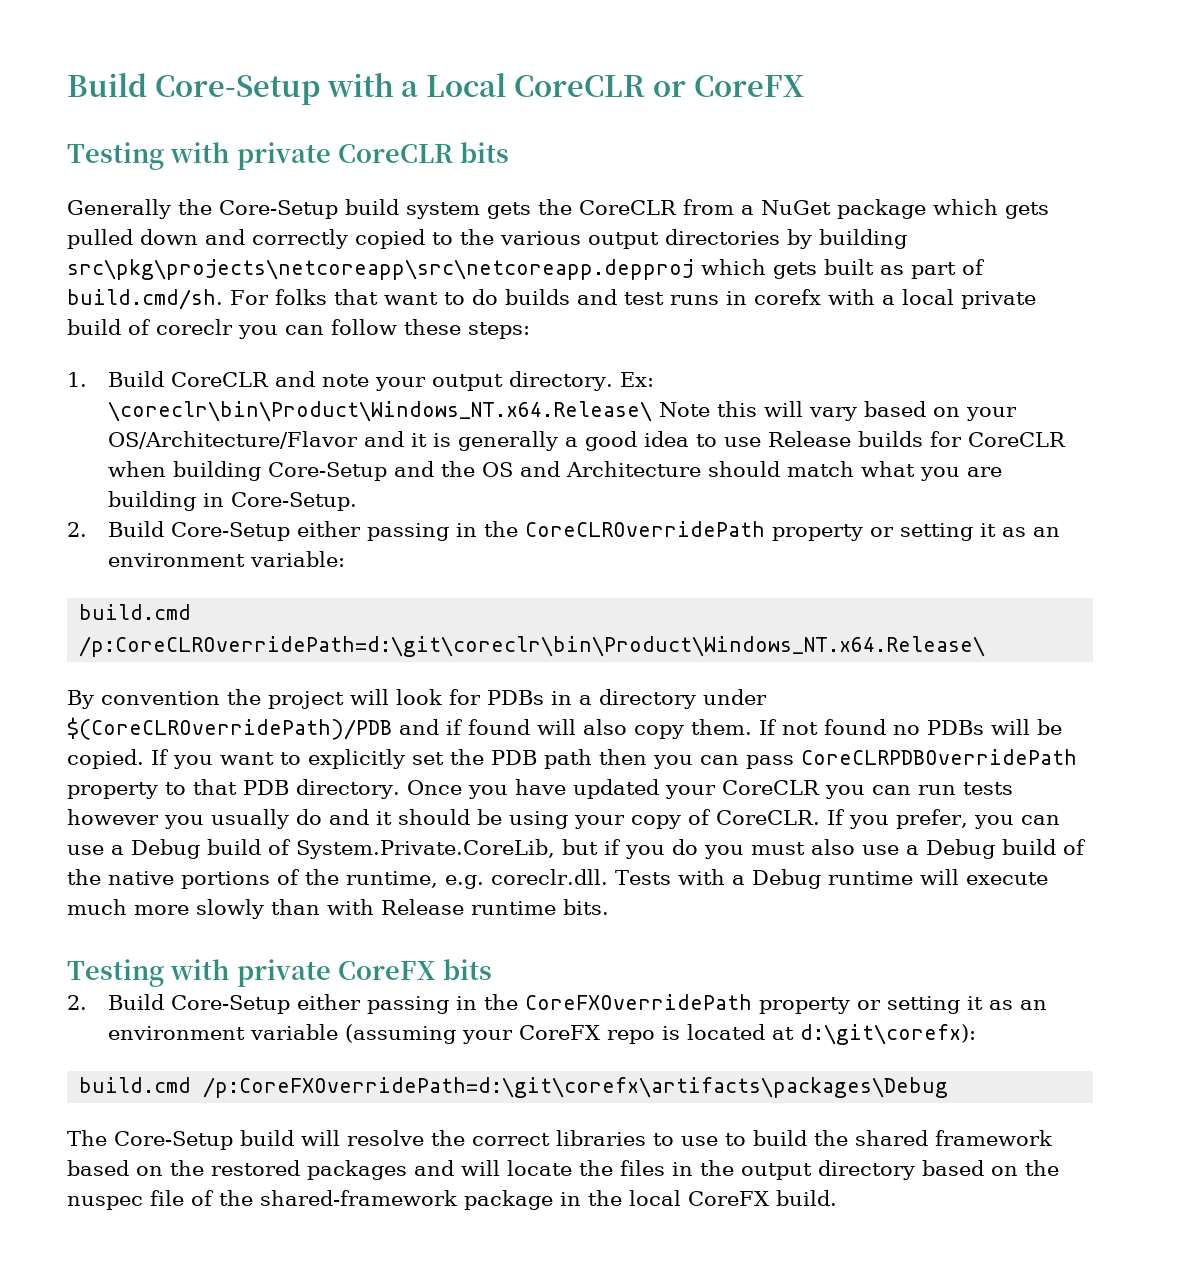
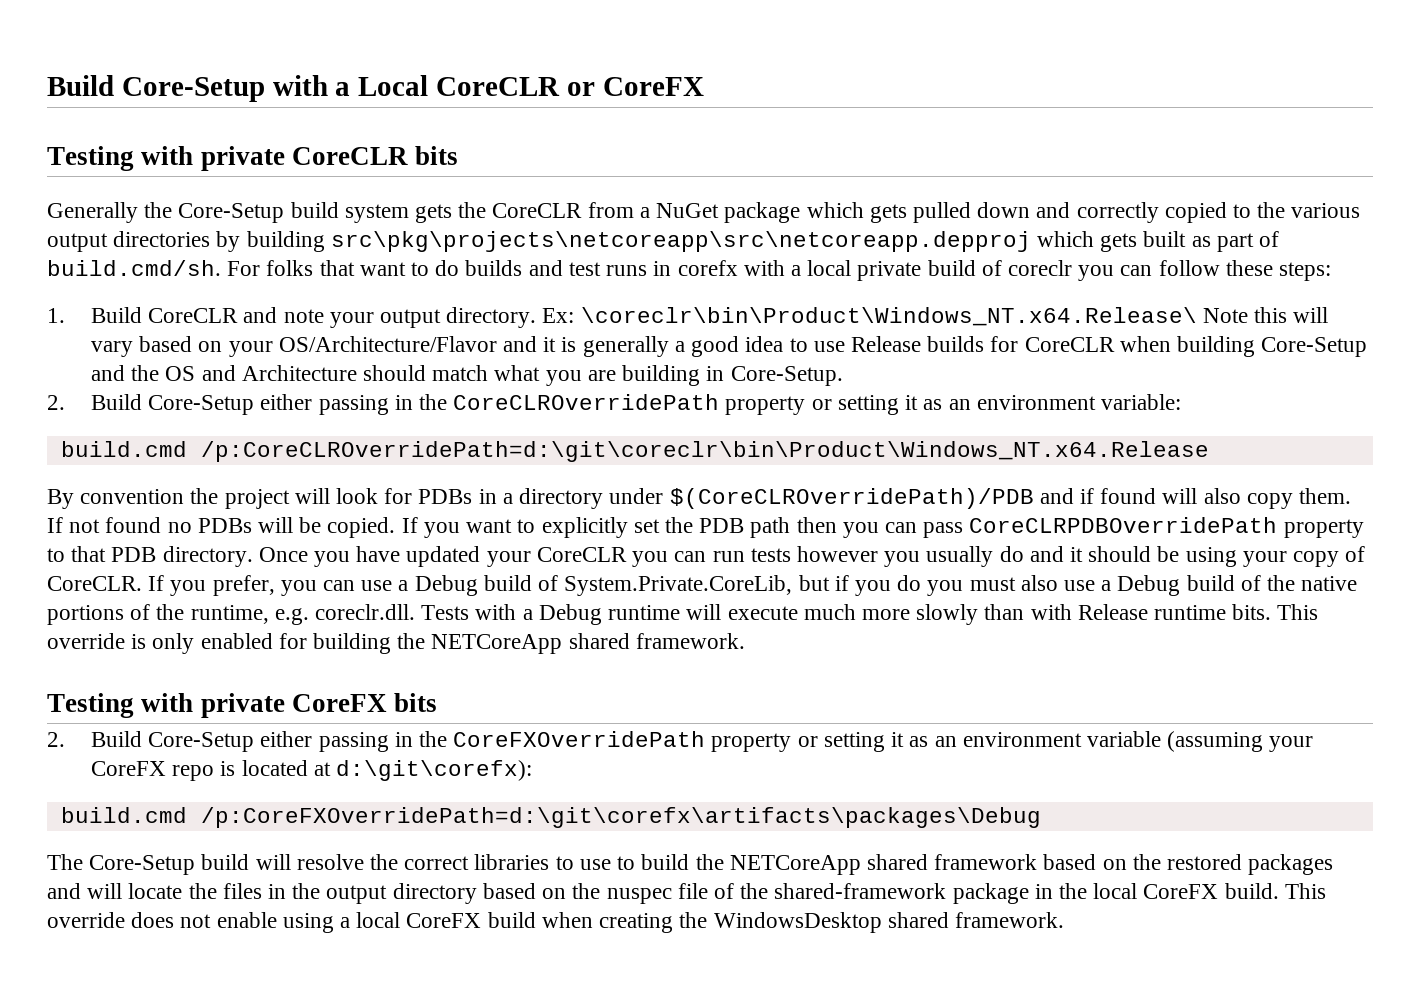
[79,636,986,657] /p:CoreCLROverridePath=d:\git\coreclr\bin\Product\Windows_NT.x64.Release\ -> [200,441,1209,462] /p:CoreCLROverridePath=d:\git\coreclr\bin\Product\Windows_NT.x64.Release
(609, 907) none -> [1277,604,1319,620] [47,633,745,654] This override is only enabled for building the NETCoreApp shared framework.
(848, 1138) none -> [729,855,861,875] NETCoreApp
(837, 1198) none -> [1284,883,1326,899] [47,912,1064,933] This override does not enable using a local CoreFX build when creating the WindowsDesktop shared framework.

